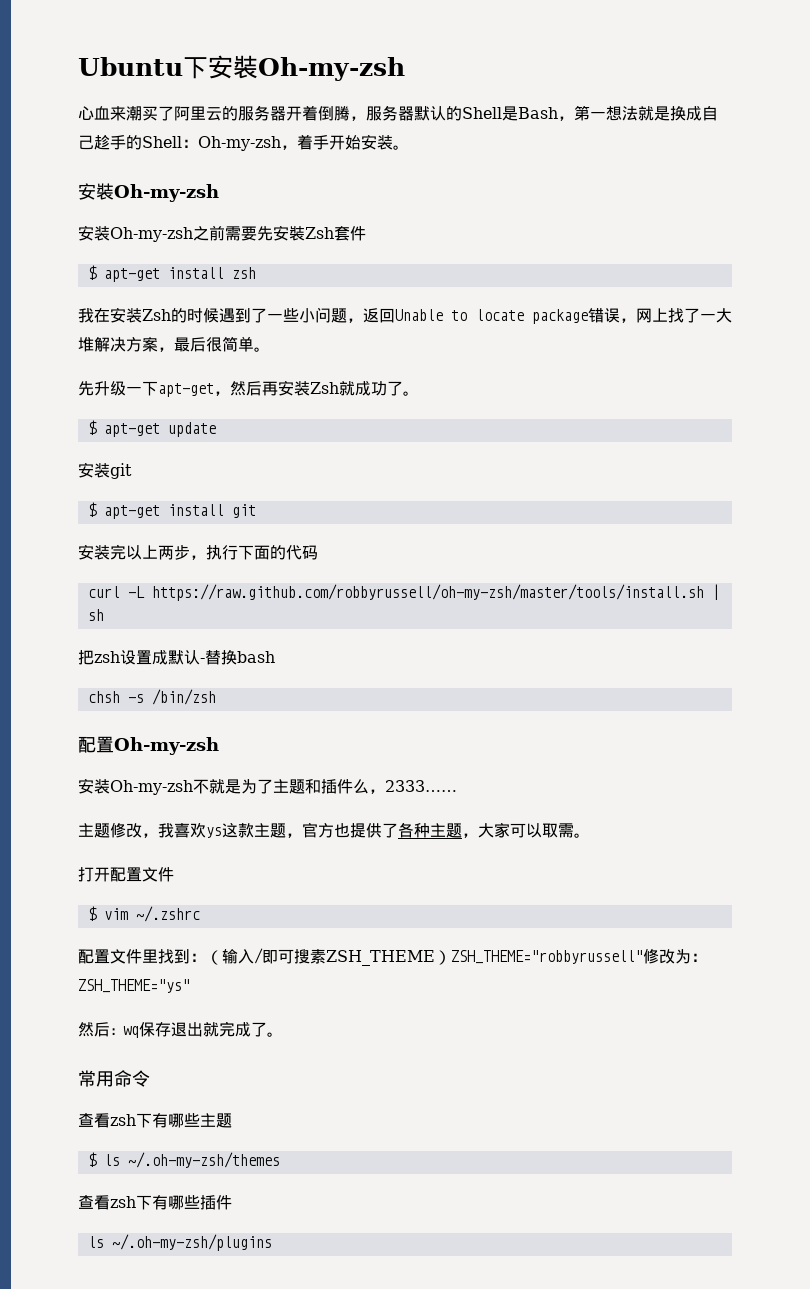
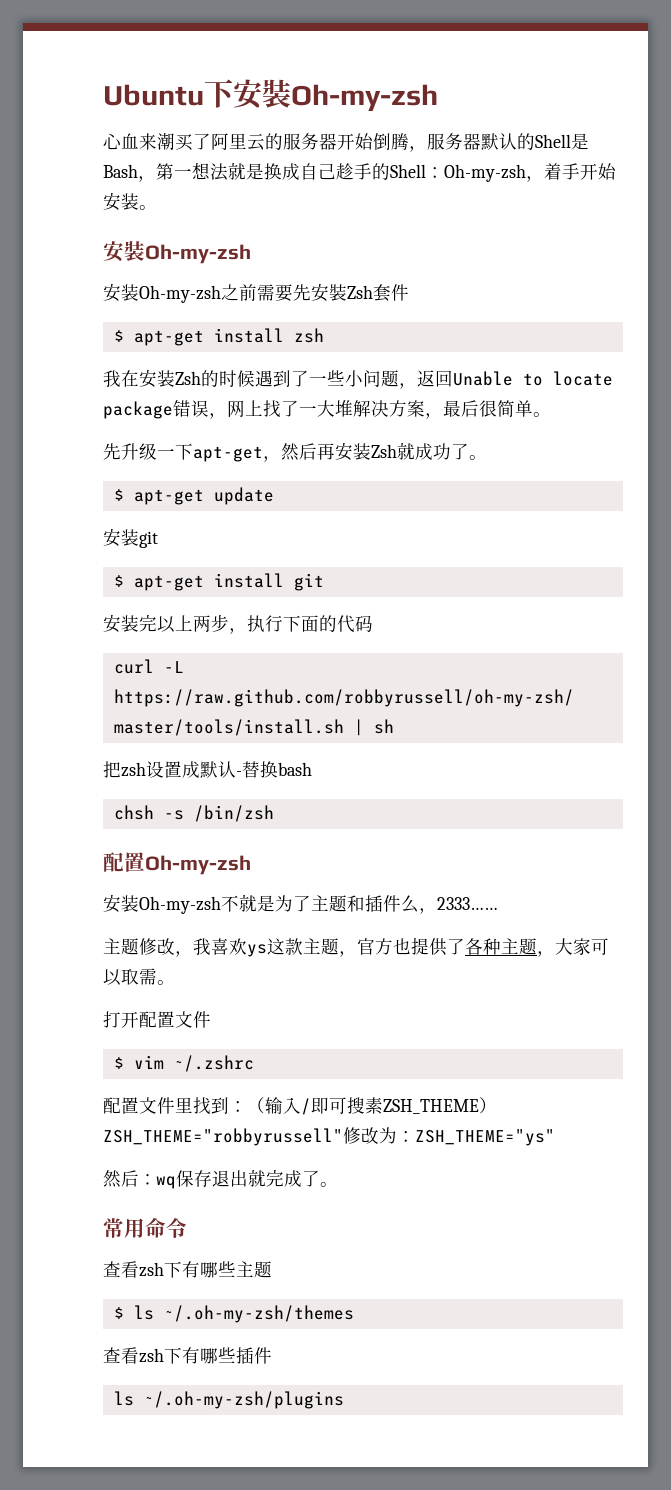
[302,105,318,121] 着 -> [355,133,373,150] 始

